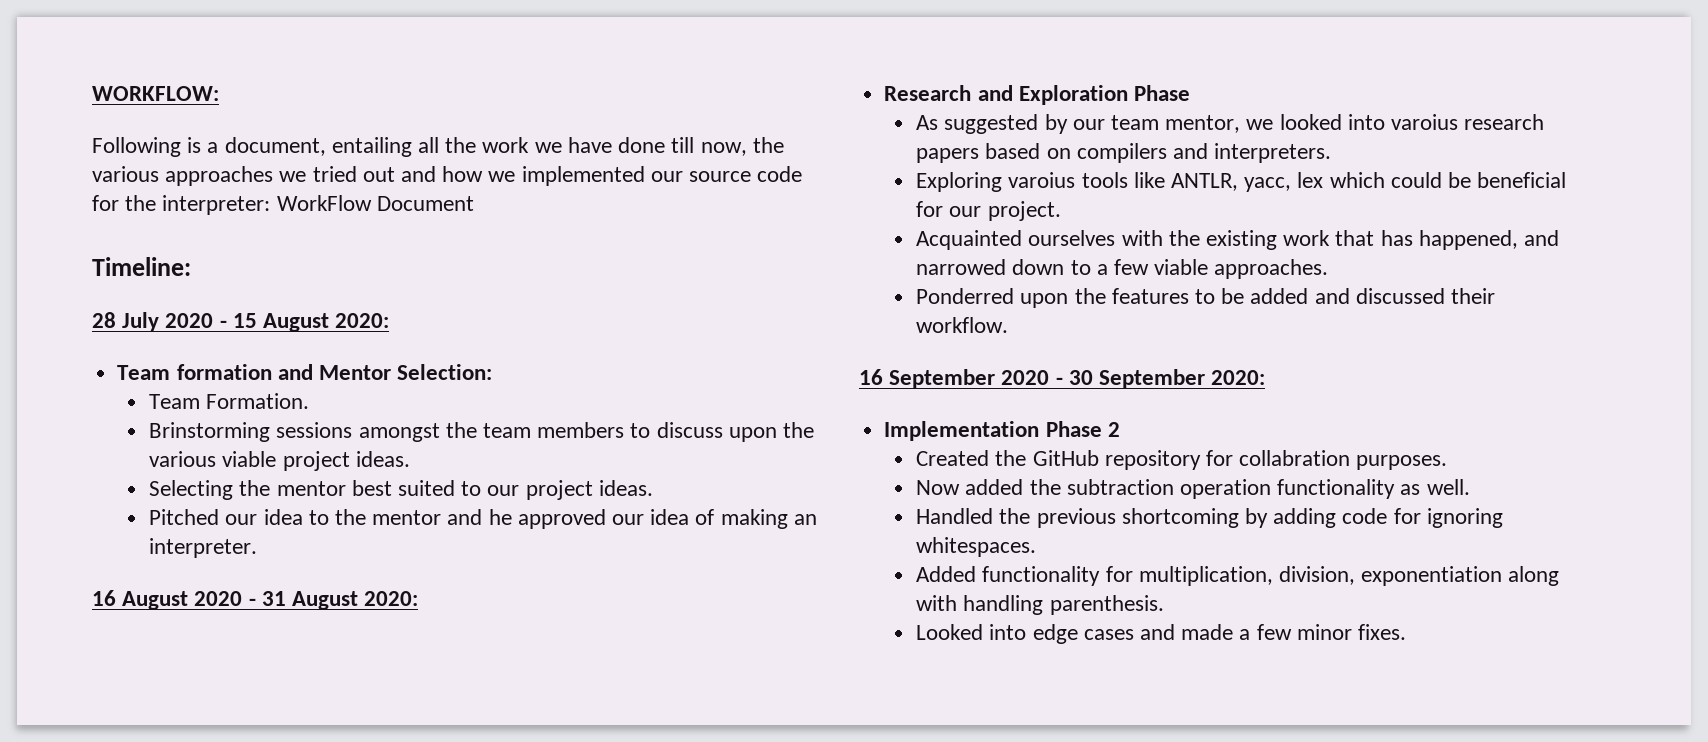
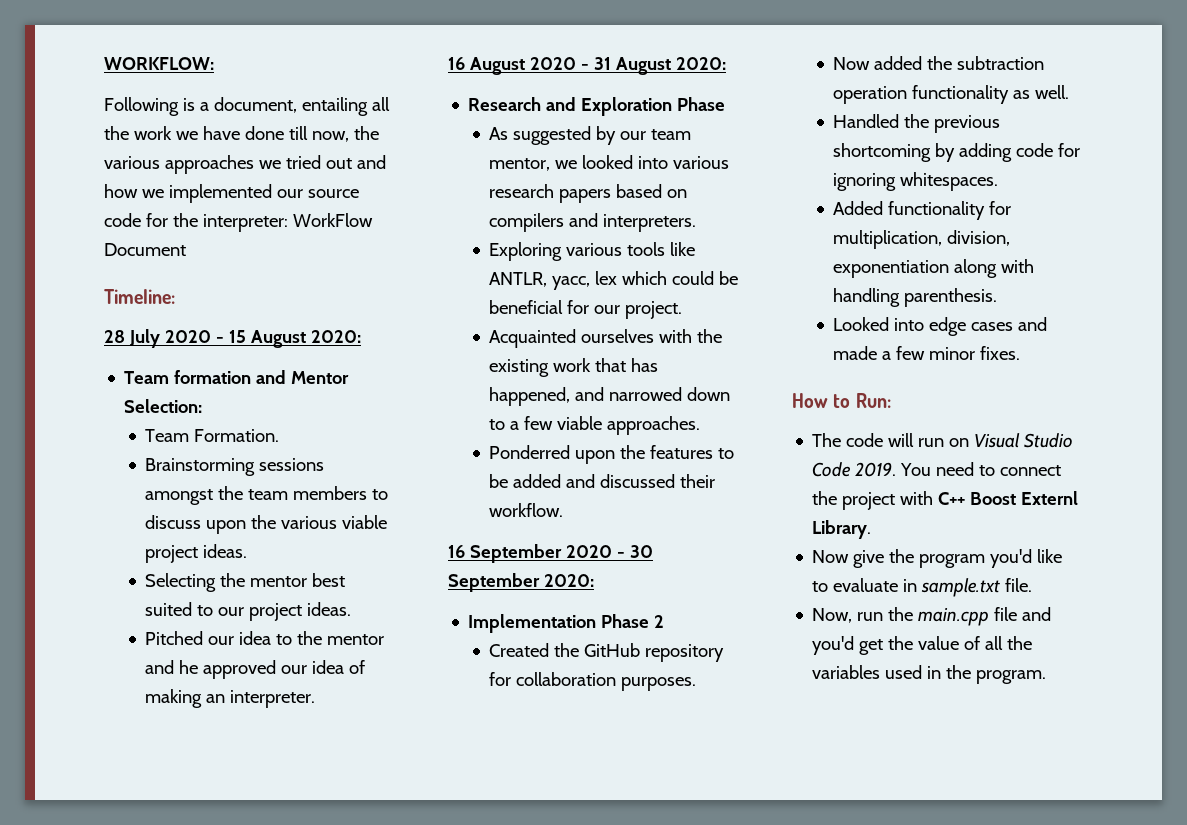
[149,422,271,442] Brinstorming -> [145,458,256,476] Brainstorming
[1391,114,1459,130] varoius -> [673,156,730,169] various
[1008,172,1076,188] varoius -> [566,243,623,256] various
[1239,450,1351,466] collabration -> [516,672,617,686] collaboration
(1407, 632) none -> [792,393,891,408] [812,433,1074,448] [812,462,1062,477] [812,491,1079,510] [812,520,872,539] [812,549,1063,568] [812,578,1033,597] [812,607,1052,626] [812,636,1033,655] [812,665,1047,684] // How to Run: // The code will run on Visual Studio Code 2019. You need to connect the project with C++ Boost Externl Library. // Now give the program you'd like to evaluate in sample.txt file. // Now, run the main.cpp file and you'd get the value of all the variables used in the program.

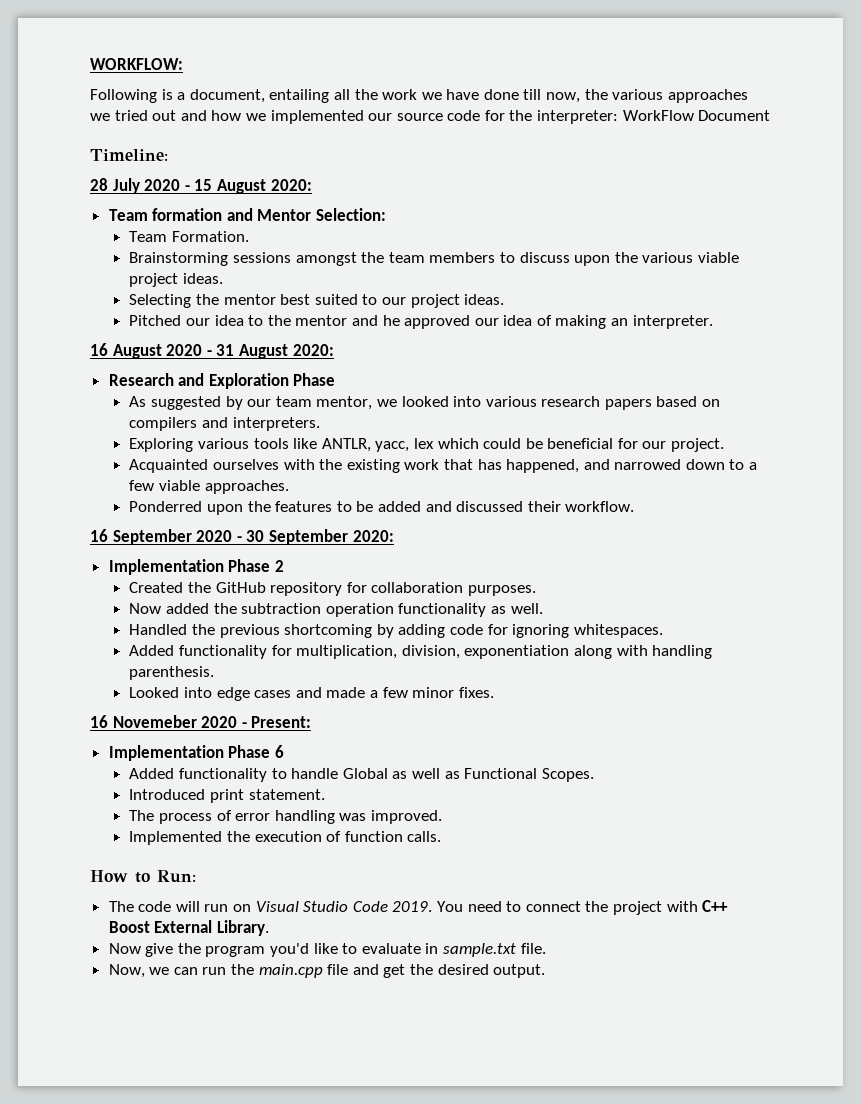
(1021, 353) none -> [90,715,312,728] [108,745,284,761] [129,768,594,782] [129,789,325,803] [129,810,442,824] [129,831,442,845] // 16 Novemeber 2020 - Present: // Implementation Phase 6 // Added functionality to handle Global as well as Functional Scopes. // Introduced print statement. // The process of error handling was improved. // Implemented the execution of function calls.
[1021,491,1079,505] Externl -> [154,920,213,933] External
(853, 615) none -> [149,967,198,975] we can
[812,636,855,655] you'd -> (379, 969) none
[918,636,1033,650] [812,665,1047,684] value of all the variables used in the program. -> [437,964,546,978] desired output.

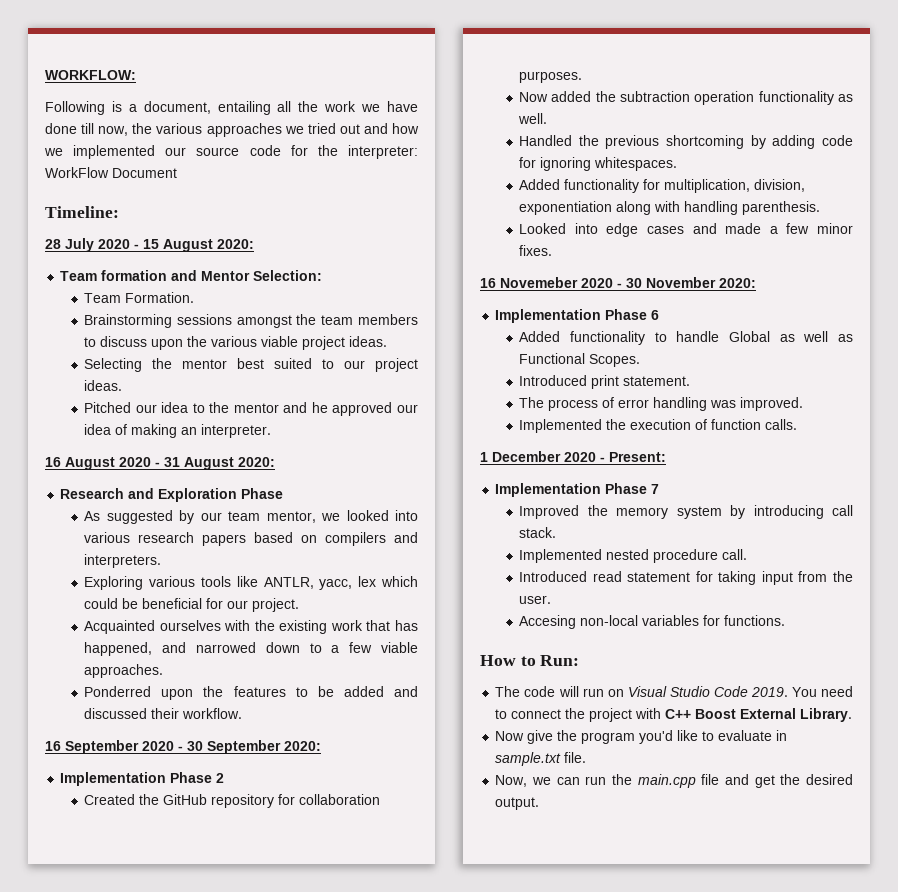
[251,716,312,728] Present: -> [626,277,756,288] 30 November 2020:
(442, 836) none -> [480,451,666,462] [495,483,660,497] [519,505,853,519] [519,527,557,538] [519,549,748,563] [519,571,853,585] [519,595,552,604] [519,615,786,629] // 1 December 2020 - Present: // Implementation Phase 7 // Improved the memory system by introducing call stack. // Implemented nested procedure call. // Introduced read statement for taking input from the user. // Accesing non-local variables for functions.

